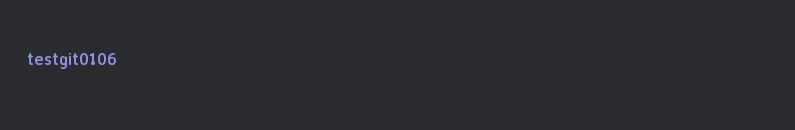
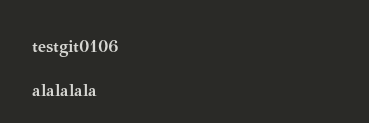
(117, 61) none -> [32,84,97,96] // alalalala

